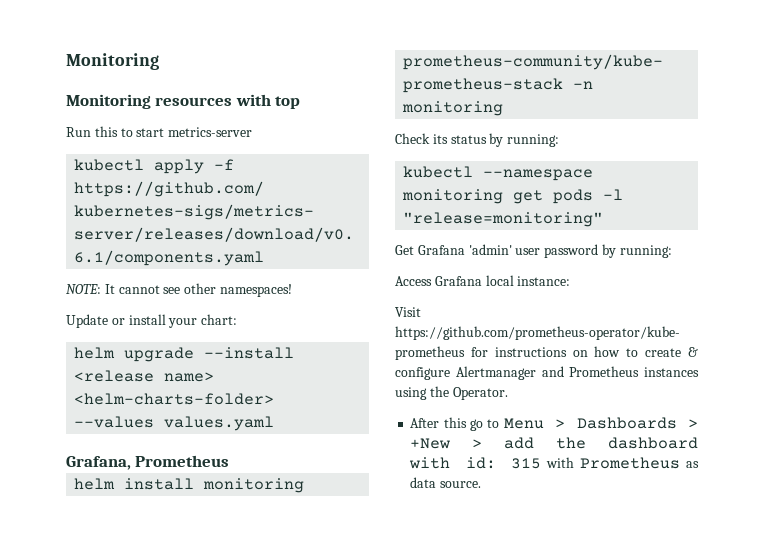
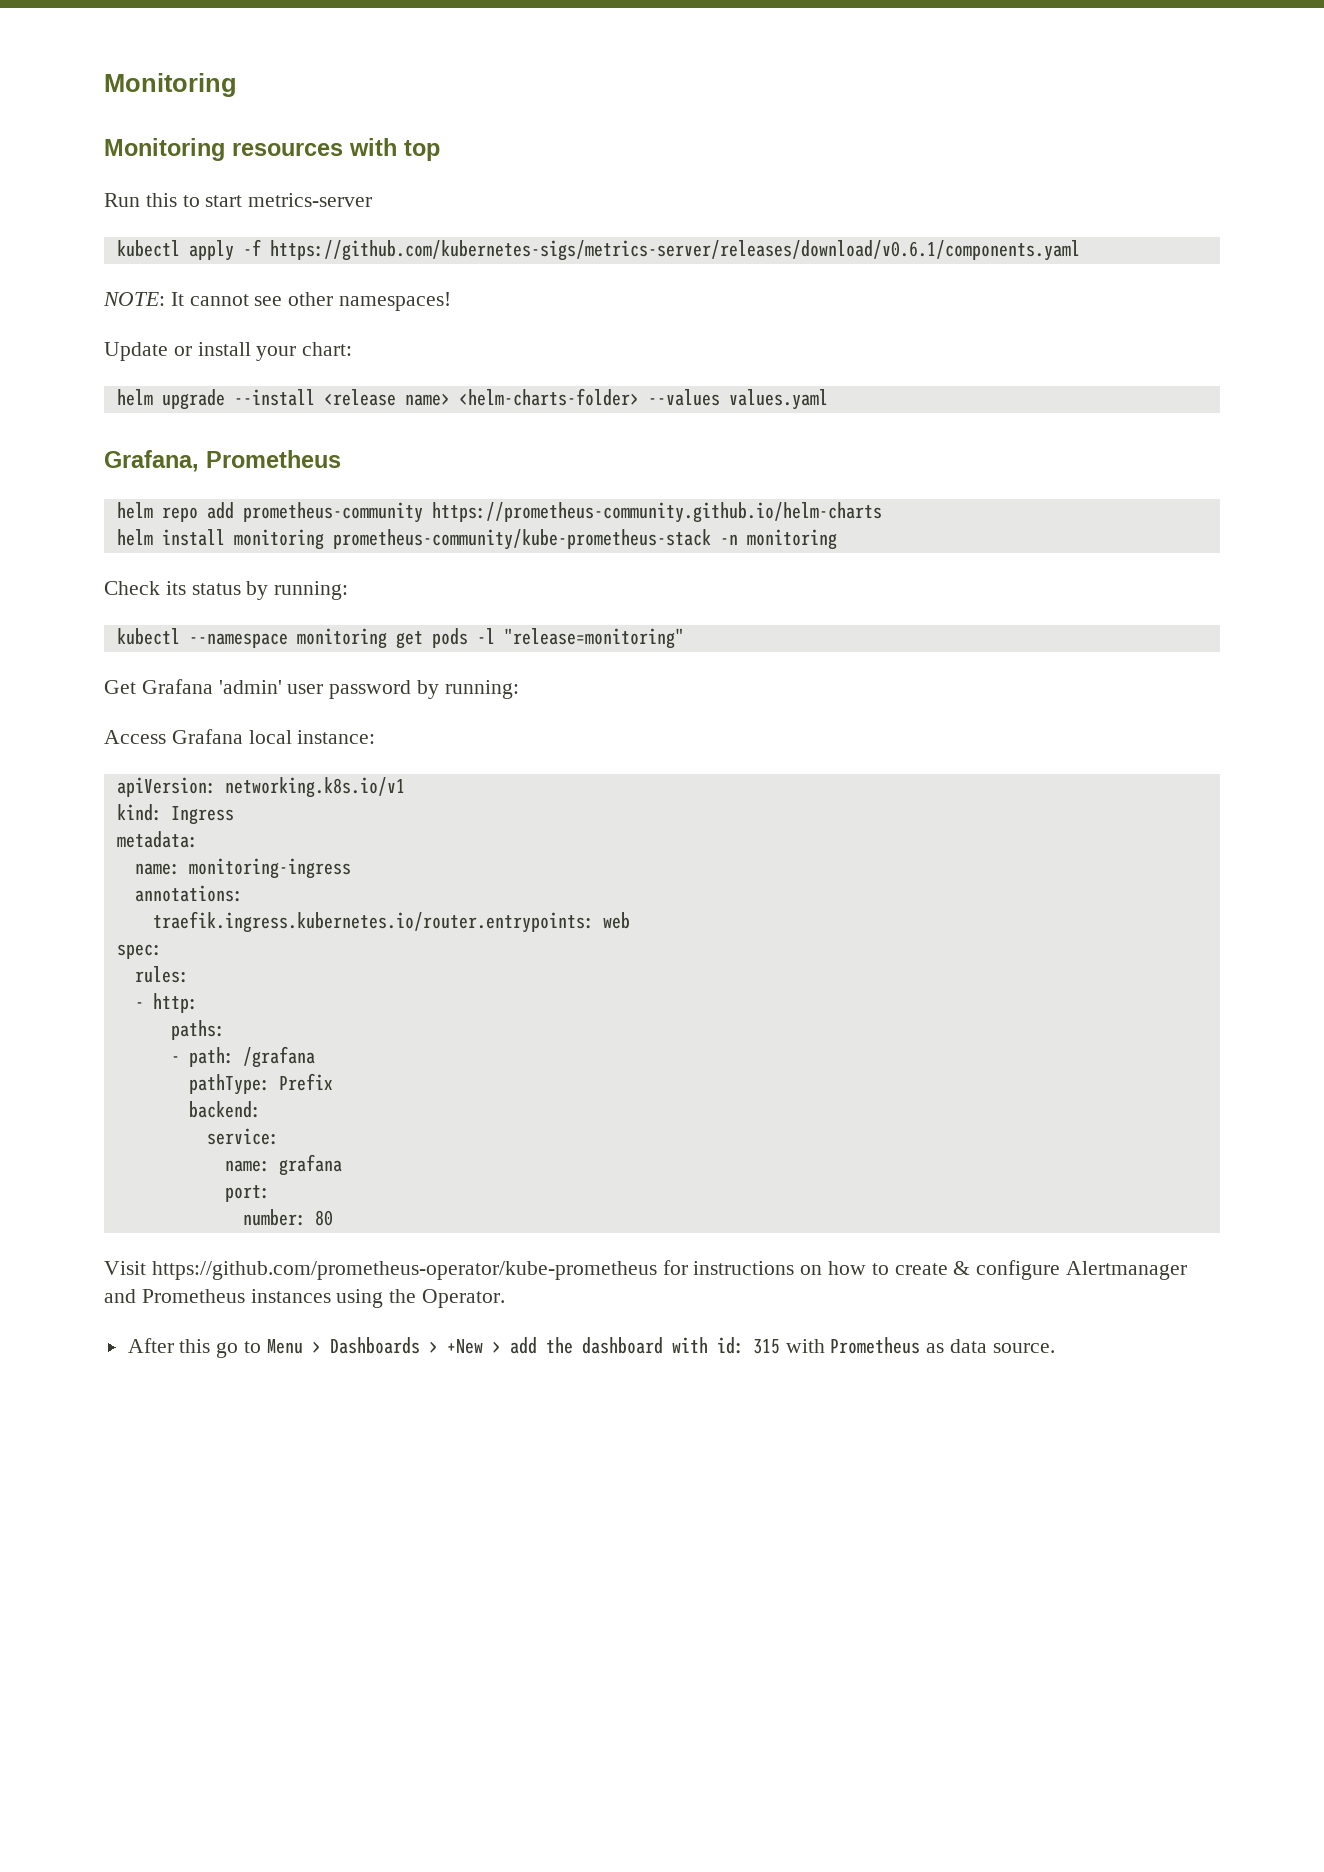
(230, 461) none -> [116,502,882,523] // helm repo add prometheus-community https://prometheus-community.github.io/helm-charts
(571, 281) none -> [116,777,405,798] [116,804,234,825] [116,831,198,848] [134,858,351,879] [134,885,243,902] [152,911,630,933] [116,944,162,959] [134,966,189,983] [134,993,198,1013] [170,1020,225,1040] [170,1046,315,1068] [188,1073,333,1095] [188,1101,261,1118] [206,1128,279,1145] [224,1154,342,1176] [224,1185,270,1202] [242,1209,333,1226] // apiVersion: networking.k8s.io/v1 // kind: Ingress // metadata: // name: monitoring-ingress // annotations: // traefik.ingress.kubernetes.io/router.entrypoints: web // spec: // rules: // - http: // paths: // - path: /grafana // pathType: Prefix // backend: // service: // name: grafana // port: // number: 80

